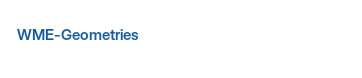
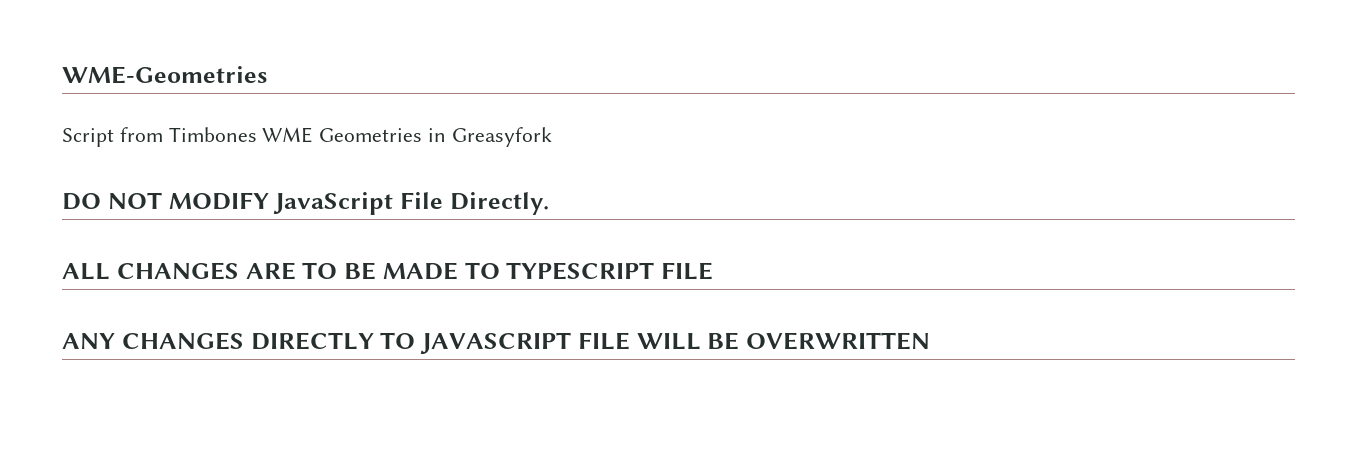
(139, 34) none -> [62,127,552,147] [62,192,549,215] [62,262,713,280] [62,332,930,354] // Script from Timbones WME Geometries in Greasyfork // DO NOT MODIFY JavaScript File Directly. // ALL CHANGES ARE TO BE MADE TO TYPESCRIPT FILE // ANY CHANGES DIRECTLY TO JAVASCRIPT FILE WILL BE OVERWRITTEN

